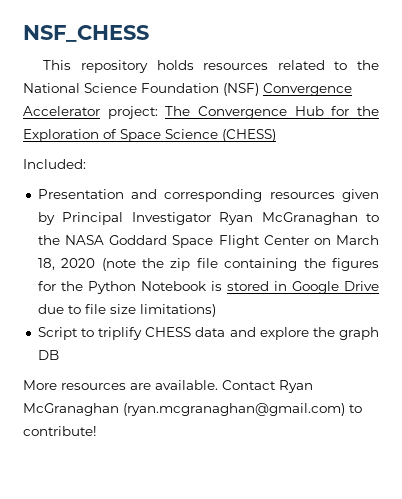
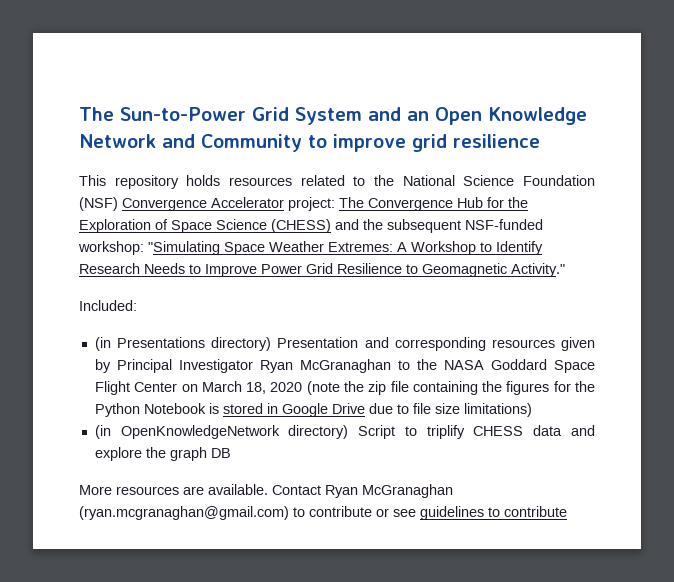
[23,25,149,42] NSF_CHESS -> [79,107,587,125] [79,134,540,152] The Sun-to-Power Grid System and an Open Knowledge Network and Community to improve grid resilience
[23,159,86,169] // Included: // -> [335,219,543,233] [78,241,543,255] [79,263,565,277] [79,300,137,311] [94,337,272,351] and the subsequent NSF-funded workshop: "Simulating Space Weather Extremes: A Workshop to Identify Research Needs to Improve Power Grid Resilience to Geomagnetic Activity." // Included: // (in Presentations directory)
(216, 310) none -> [94,425,349,439] (in OpenKnowledgeNetwork directory)
[23,426,97,436] contribute! -> [309,506,567,520] contribute or see guidelines to contribute

